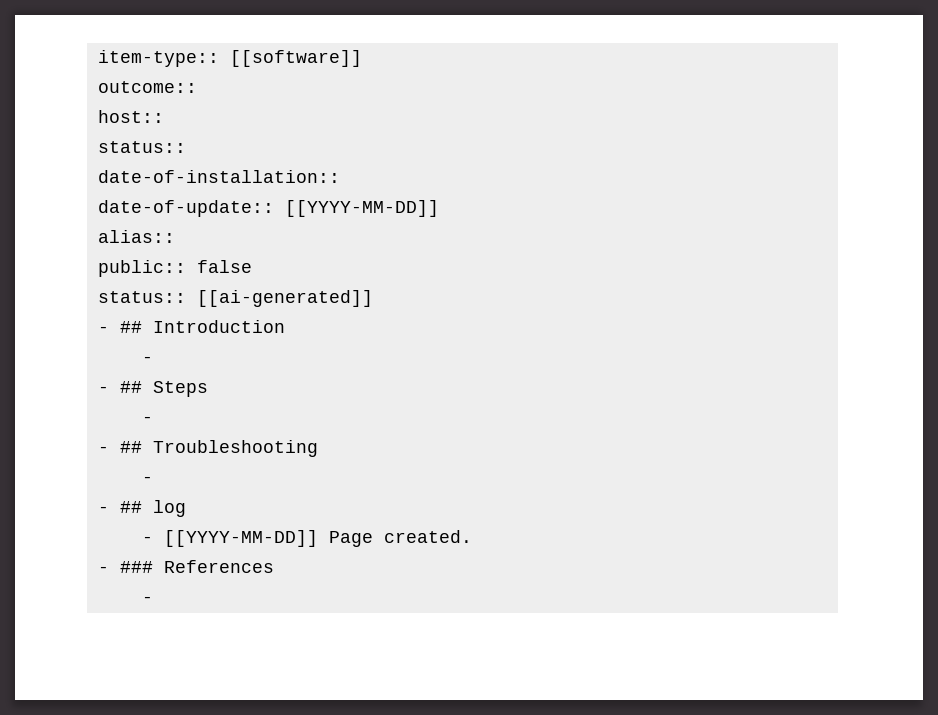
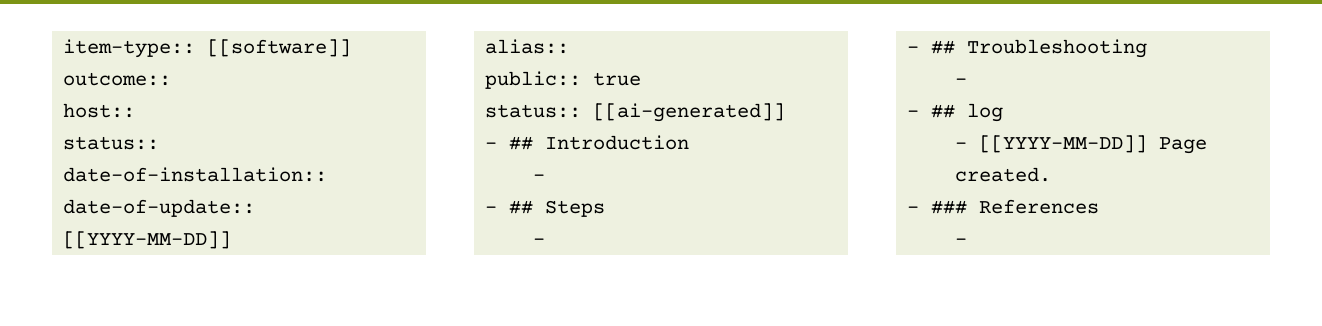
[196,260,252,273] false -> [592,72,641,86] true

